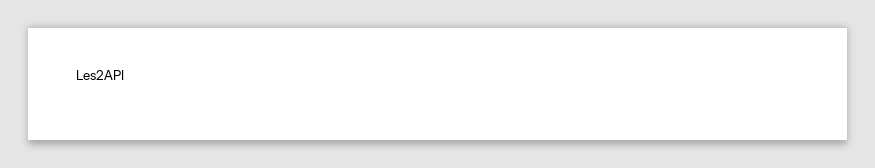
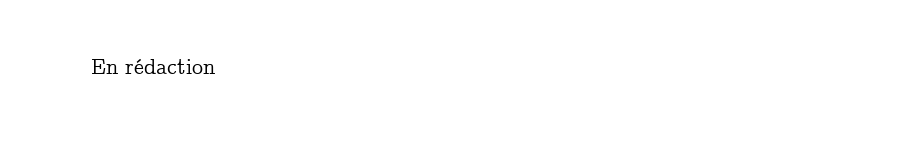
[76,70,124,80] Les2API -> [91,59,215,74] En rédaction

